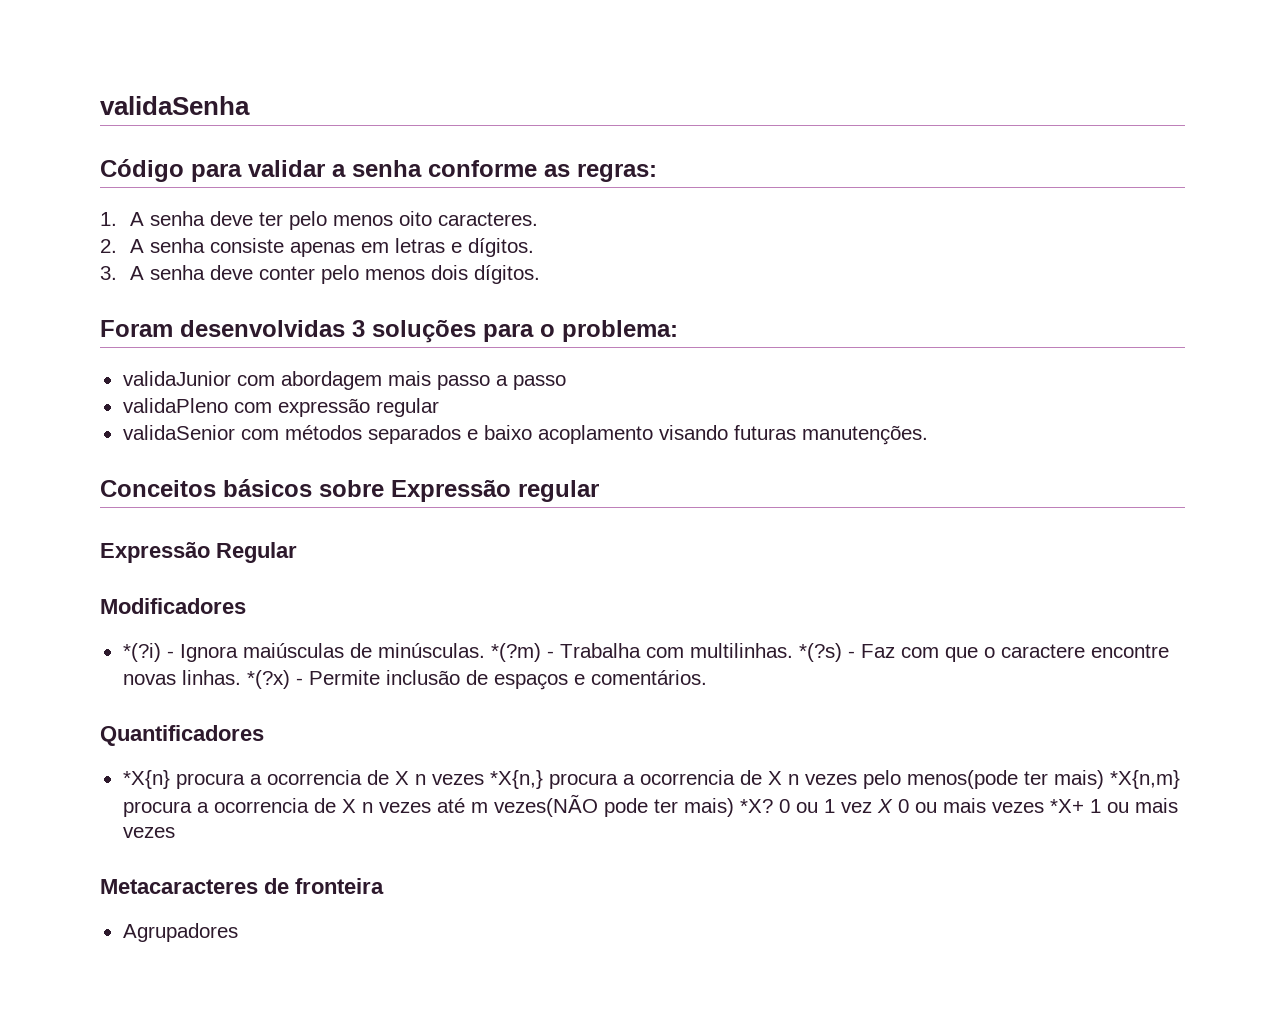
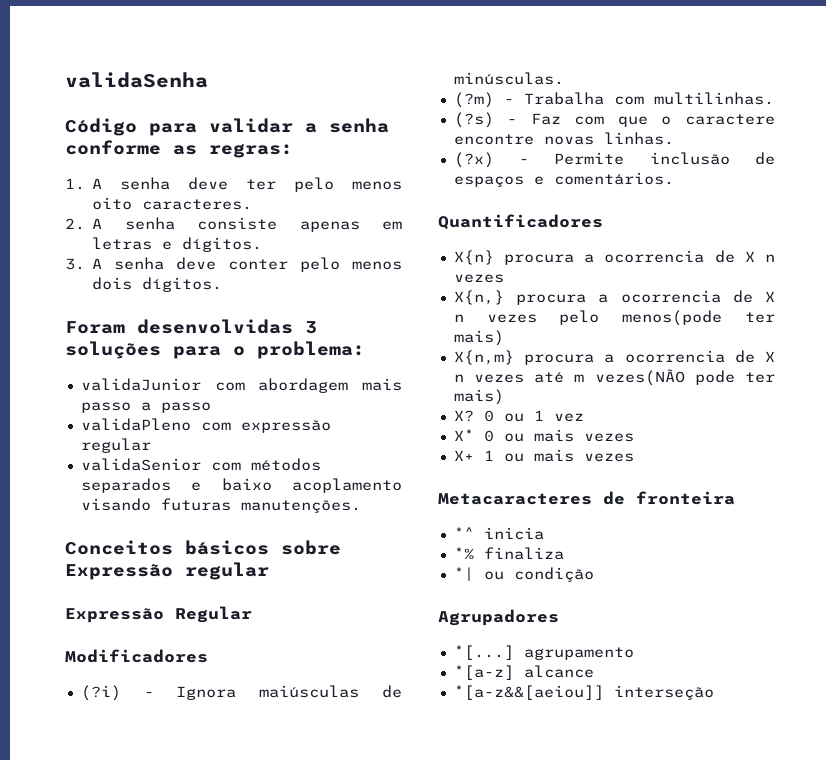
[122,643,161,662] *(?i) -> [80,685,121,701] (?i)
[490,643,541,662] *(?m) -> [453,92,494,108] // (?m)
[798,643,842,662] *(?s) -> [453,112,494,128] // (?s)
[246,670,290,689] *(?x) -> [453,152,494,168] // (?x)
[122,770,543,789] *X{n} procura a ocorrencia de X n vezes *X{n,} -> [453,250,775,265] [453,274,504,283] [453,290,504,305] X{n} procura a ocorrencia de X n vezes // X{n,}
[1109,770,1180,789] *X{n,m} -> [453,350,514,365] // X{n,m}
[739,799,773,813] *X? -> [453,410,474,422] // X?
[876,799,893,813] X -> [453,429,474,441] // X*
[1049,799,1084,813] *X+ -> [453,450,474,461] // X+
[122,923,238,942] Agrupadores -> [453,527,544,540] [453,547,564,560] [453,567,594,582] [438,609,559,626] [453,645,634,660] [453,665,594,680] [453,685,714,700] *^ inicia // *% finaliza // *| ou condição // Agrupadores // *[...] agrupamento // *[a-z] alcance // *[a-z&&[aeiou]] interseção

